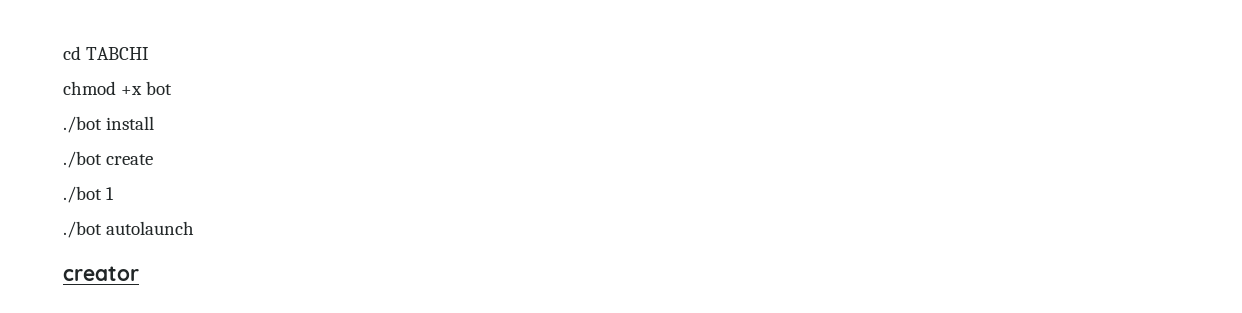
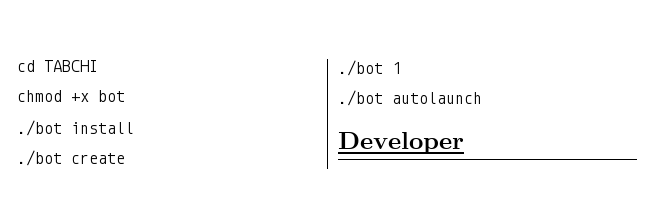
[63,266,139,281] creator -> [338,132,464,154] Developer

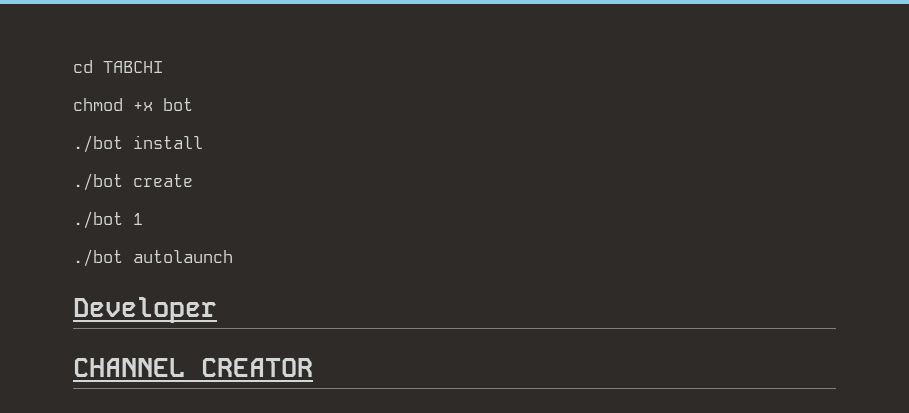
(464, 143) none -> [73,358,313,377] // CHANNEL CREATOR

